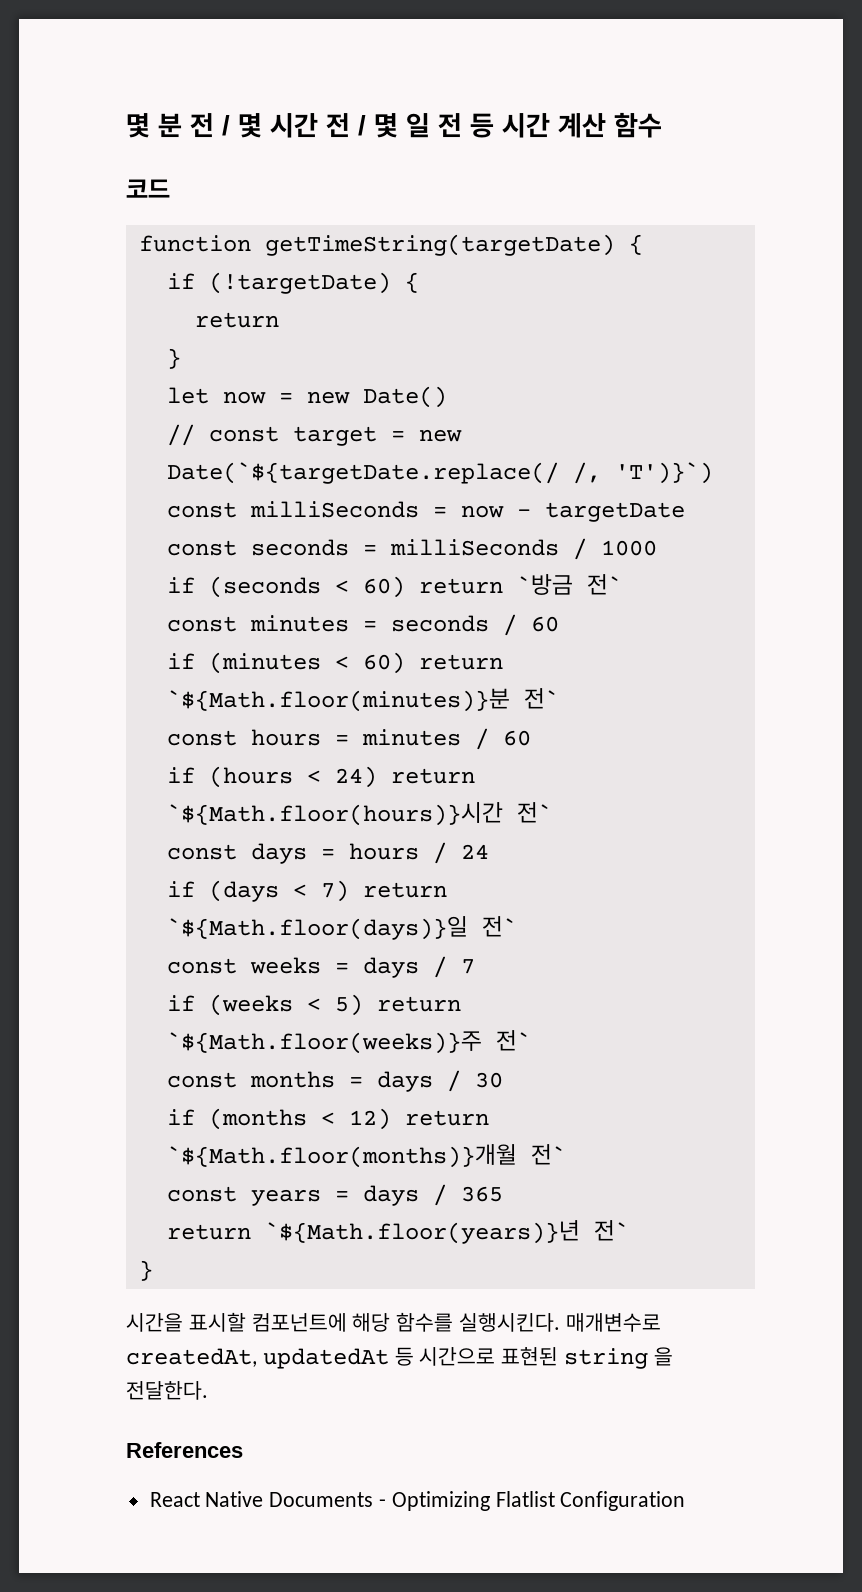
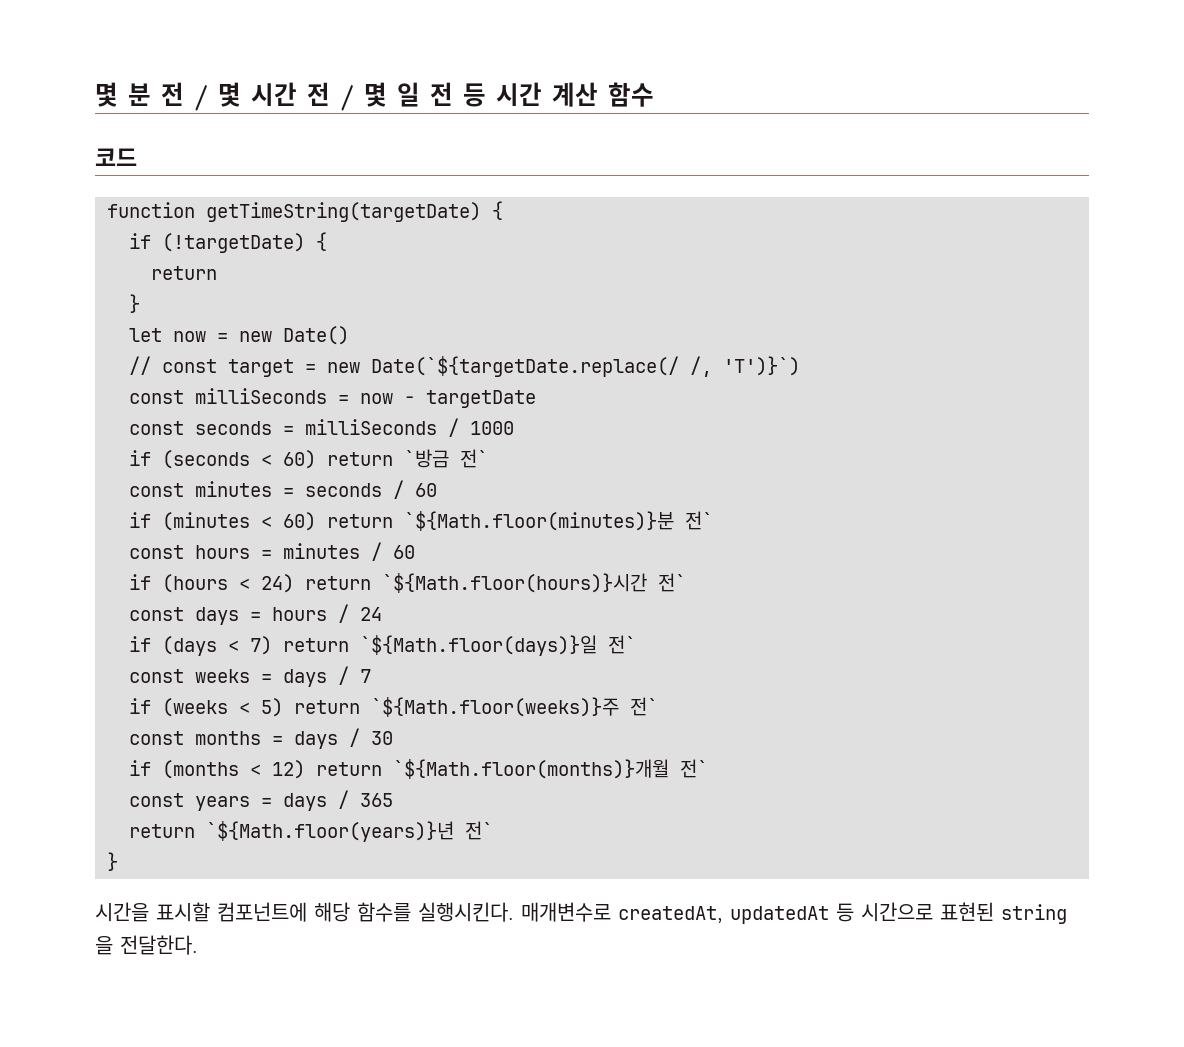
[126,1442,243,1458] [149,1491,686,1511] // References // React Native Documents - Optimizing Flatlist Configuration -> (198, 945) none

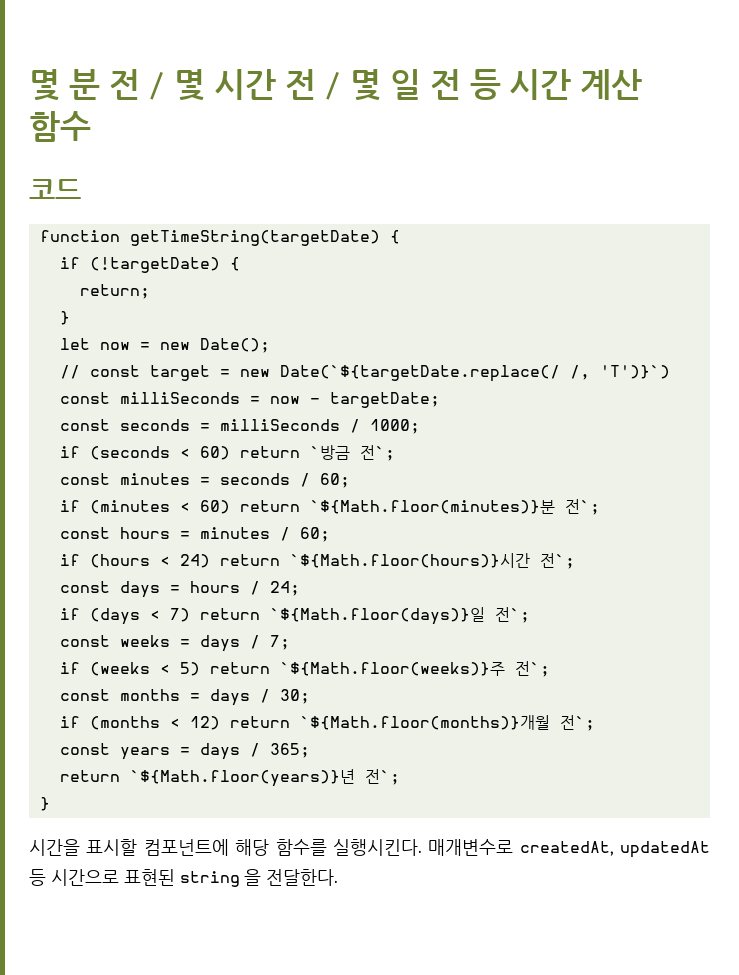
[151,266,217,280] return -> [79,284,150,299] return;
[283,326,349,345] Date() -> [199,338,270,353] Date();
[426,390,536,408] targetDate -> [329,392,440,408] targetDate;
[470,421,514,435] 1000 -> [369,419,420,434] 1000;
[460,449,488,468] 전` -> [359,445,395,461] 전`;
[415,483,437,497] 60 -> [319,473,350,488] 60;
[685,511,713,530] 전` -> [564,499,600,515] 전`;
[393,545,415,559] 60 -> [299,527,330,542] 60;
[658,573,686,592] 전` -> [539,553,575,569] 전`;
[360,607,382,621] 24 -> [269,581,300,596] 24;
[608,635,636,654] 전` -> [494,607,530,623] 전`;
[360,669,371,683] 7 -> [269,635,290,650] 7;
[630,697,658,716] 전` -> [514,661,550,677] 전`;
[371,731,393,745] 30 -> [279,689,310,704] 30;
[680,759,708,778] 전` -> [559,715,595,731] 전`;
[360,793,393,807] 365 -> [269,743,310,758] 365;
[465,821,493,840] 전` -> [364,769,400,785] 전`;

